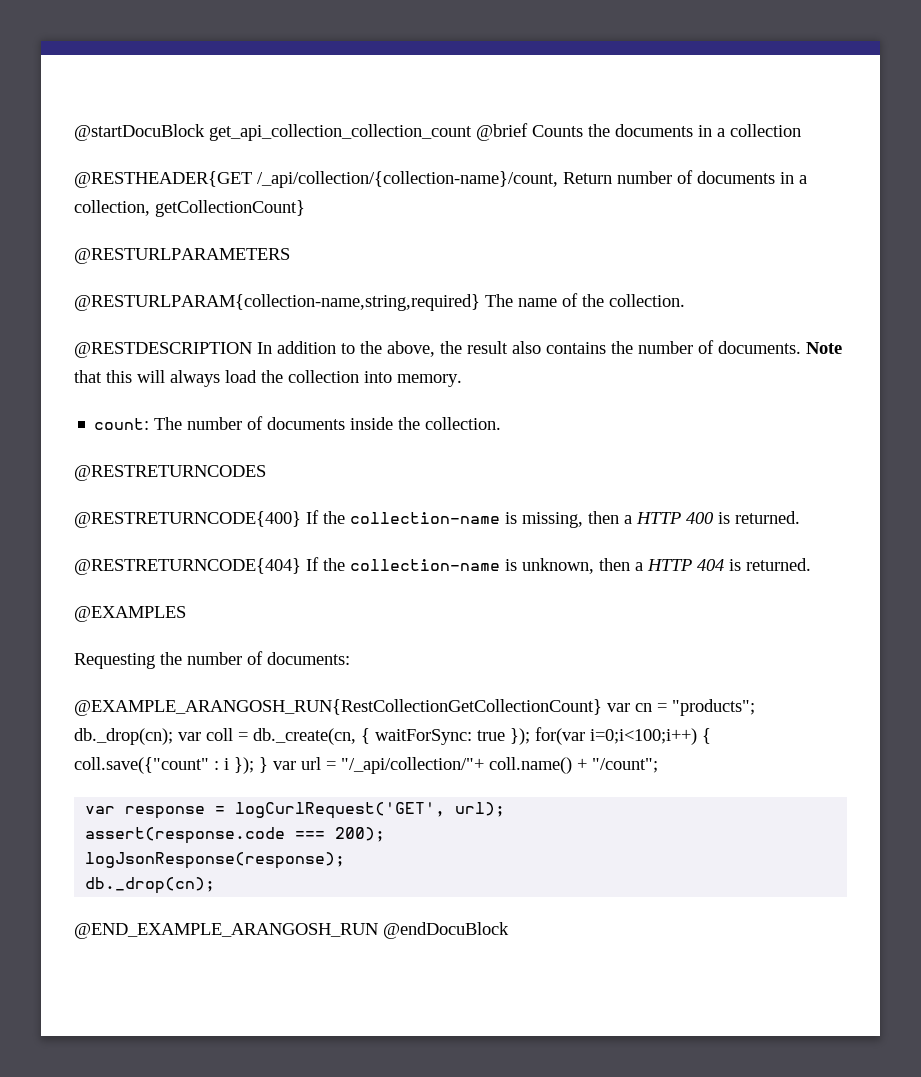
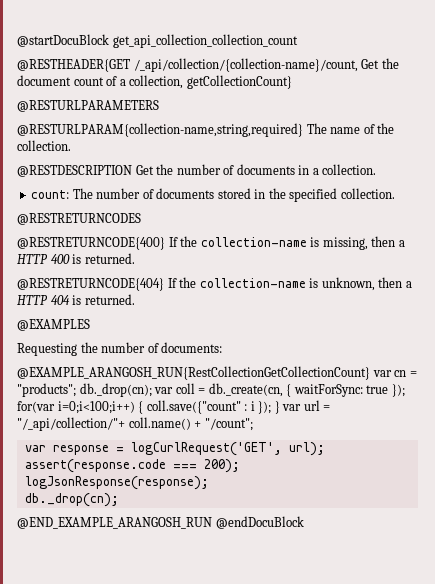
[476,123,801,141] [74,170,794,188] @brief Counts the documents in a collection // @RESTHEADER{GET /_api/collection/{collection-name}/count, Return number of documents in -> [17,58,399,72] [17,75,118,86] // @RESTHEADER{GET /_api/collection/{collection-name}/count, Get the document count of
[257,340,842,357] [74,370,462,387] In addition to the above, the result also contains the number of documents. Note that this will always load the collection into memory. -> [135,164,377,175] Get the number of documents in a collection.
[350,417,421,430] inside the -> [217,188,338,202] stored in the specified

